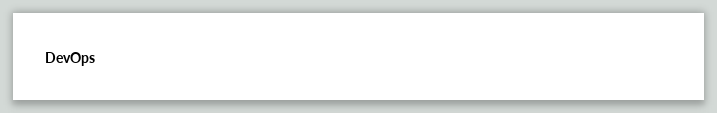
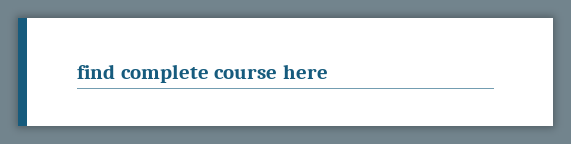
[45,52,95,66] DevOps -> [77,64,328,83] find complete course here

